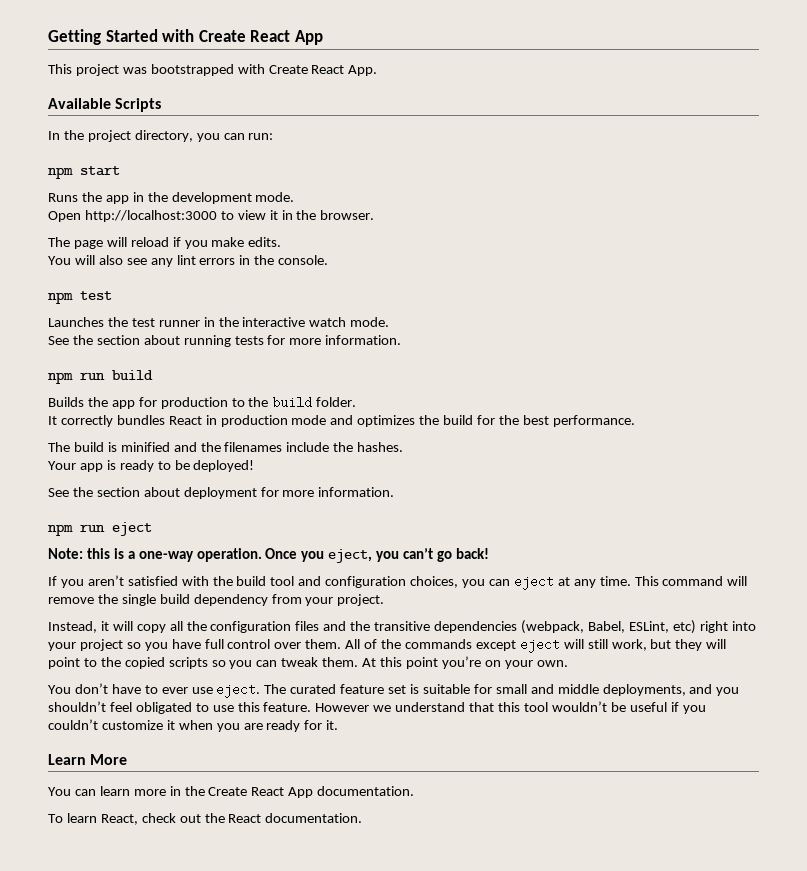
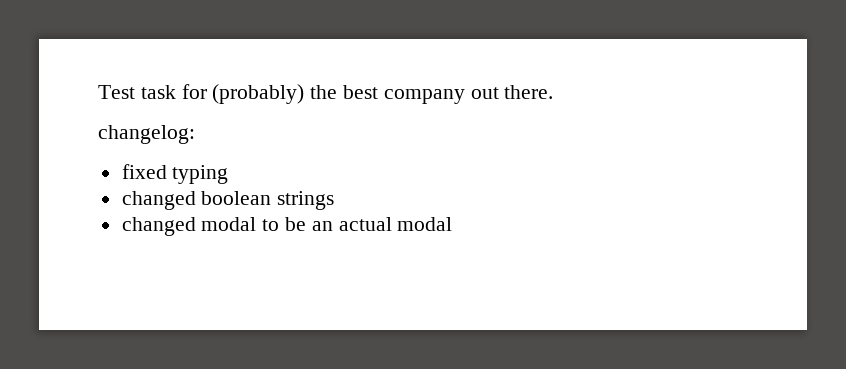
[48,29,323,45] [48,64,378,76] [48,98,162,112] [48,130,274,142] [48,166,120,179] [48,192,295,204] [48,210,375,222] [48,237,282,249] [48,255,329,267] [48,291,112,304] [48,317,390,327] [48,335,402,347] [48,370,153,384] [48,396,357,409] [48,415,635,427] [48,442,404,452] [48,460,255,472] [48,487,395,499] [48,522,152,536] [48,548,489,563] [48,575,748,590] [48,594,385,606] [48,620,756,634] [48,638,727,653] [48,656,568,669] [48,683,740,698] [48,701,706,714] [48,719,339,732] [48,754,128,765] [48,786,415,798] [48,813,363,825] Getting Started with Create React App // This project was bootstrapped with Create React App. // Available Scripts // In the project directory, you can run: // npm start // Runs the app in the development mode. // Open http://localhost:3000 to view it in the browser. // The page will reload if you make edits. // You will also see any lint errors in the console. // npm test // Launches the test runner in the interactive watch mode. // See the section about running tests for more information. // npm run build // Builds the app for production to the build folder. // It correctly bundles React in production mode and optimizes the build for the best performance. // The build is minified and the filenames include the hashes. // Your app is ready to be deployed! // See the section about deployment for more information. // npm run eject // Note: this is a one-way operation. Once you eject, you can’t go back! // If you aren’t satisfied with the build tool and configuration choices, you can eject at any time. This command will remove the single build dependency from your project. // Instead, it will copy all the configuration files and the transitive dependencies (webpack, Babel, ESLint, etc) right into your project so you have full control over them. All of the commands except eject will still work, but they will point to the copied scripts so you can tweak them. At this point you’re on your own. // You don’t have to ever use eject. The curated feature set is suitable for small and middle deployments, and you shouldn’t feel obligated to use this feature. However we understand that this tool wouldn’t be useful if you couldn’t customize it when you are ready for it. // Learn More // You can learn more in the Create React App documentation. // To learn React, check out the React documentation. -> [98,84,554,104] [98,125,195,144] [121,164,229,184] [121,191,335,210] [121,217,453,236] Test task for (probably) the best company out there. // changelog: // fixed typing // changed boolean strings // changed modal to be an actual modal

